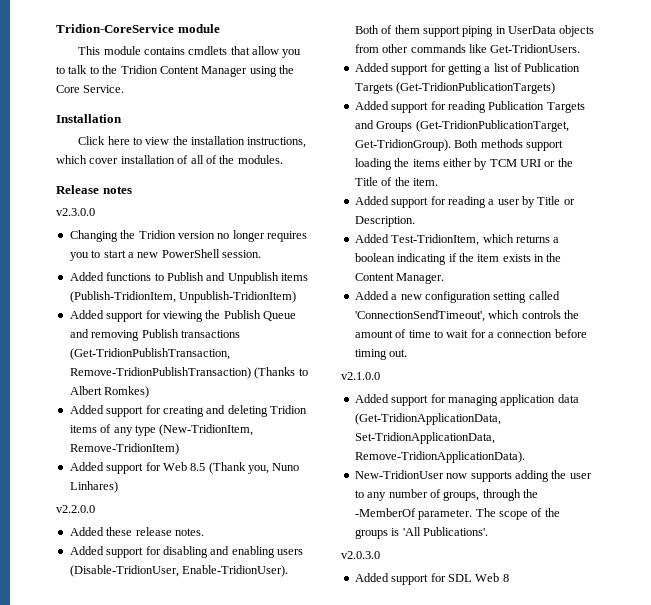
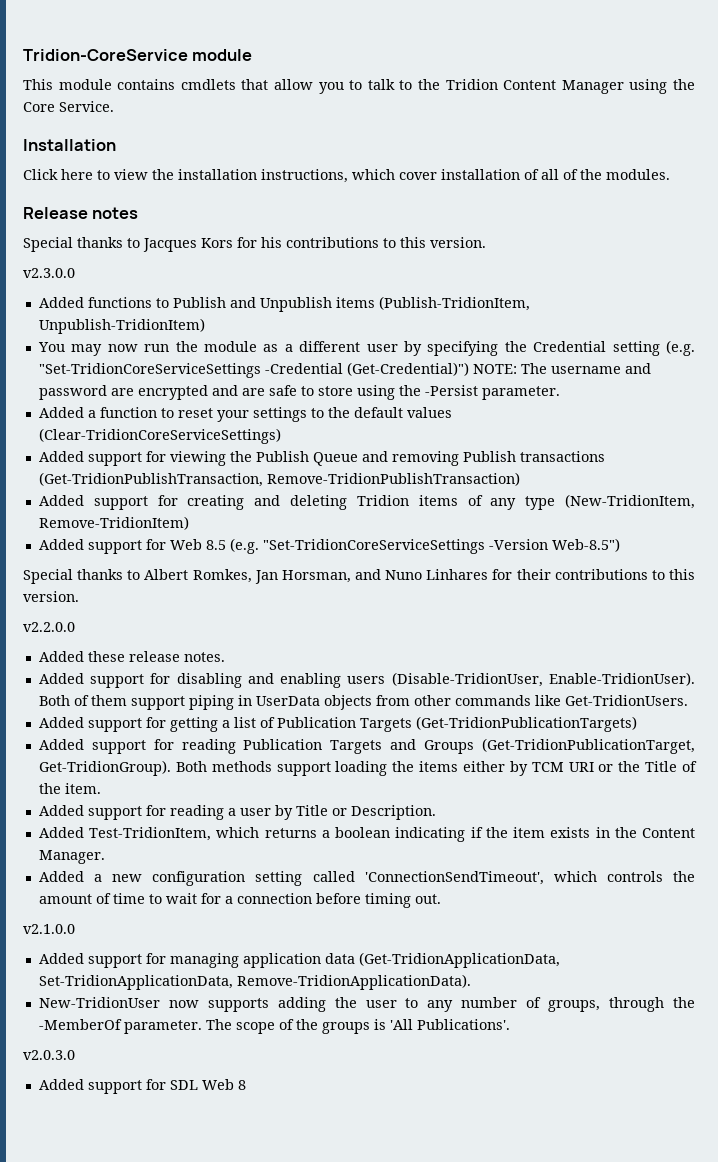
[56,208,95,216] [69,230,307,242] [69,249,261,261] v2.3.0.0 // Changing the Tridion version no longer requires you to start a new PowerShell session. -> [23,237,486,252] [23,268,75,278] Special thanks to Jacques Kors for his contributions to this version. // v2.3.0.0
(297, 297) none -> [37,340,695,356] [38,362,651,378] [38,385,560,400] [38,407,452,422] [38,428,281,444] // You may now run the module as a different user by specifying the Credential setting (e.g. "Set-TridionCoreServiceSettings -Credential (Get-Credential)") NOTE: The username and password are encrypted and are safe to store using the -Persist parameter. // Added a function to reset your settings to the default values (Clear-TridionCoreServiceSettings)
[254,367,308,379] [69,386,150,398] (Thanks to Albert Romkes) -> (520, 479) none
[208,462,300,474] [69,481,118,493] (Thank you, Nuno Linhares) -> [229,538,620,554] [23,569,695,584] [23,591,79,602] (e.g. "Set-TridionCoreServiceSettings -Version Web-8.5") // Special thanks to Albert Romkes, Jan Horsman, and Nuno Linhares for their contributions to this version.

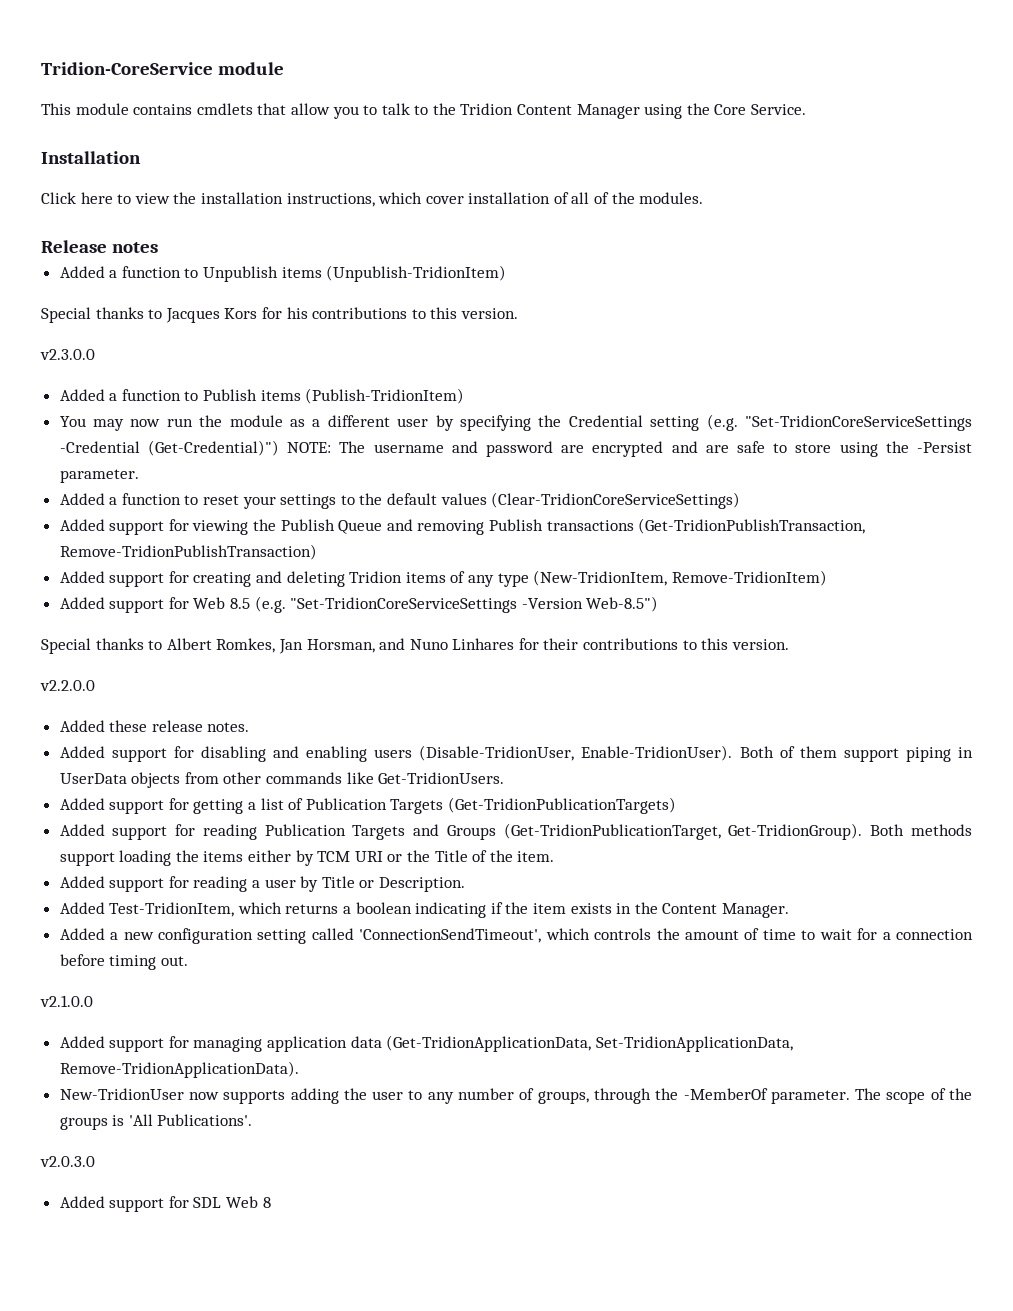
(139, 213) none -> [59,265,507,282] // Added a function to Unpublish items (Unpublish-TridionItem)
[87,296,530,312] [38,318,205,334] functions to Publish and Unpublish items (Publish-TridionItem, Unpublish-TridionItem) -> [109,388,465,404] a function to Publish items (Publish-TridionItem)

